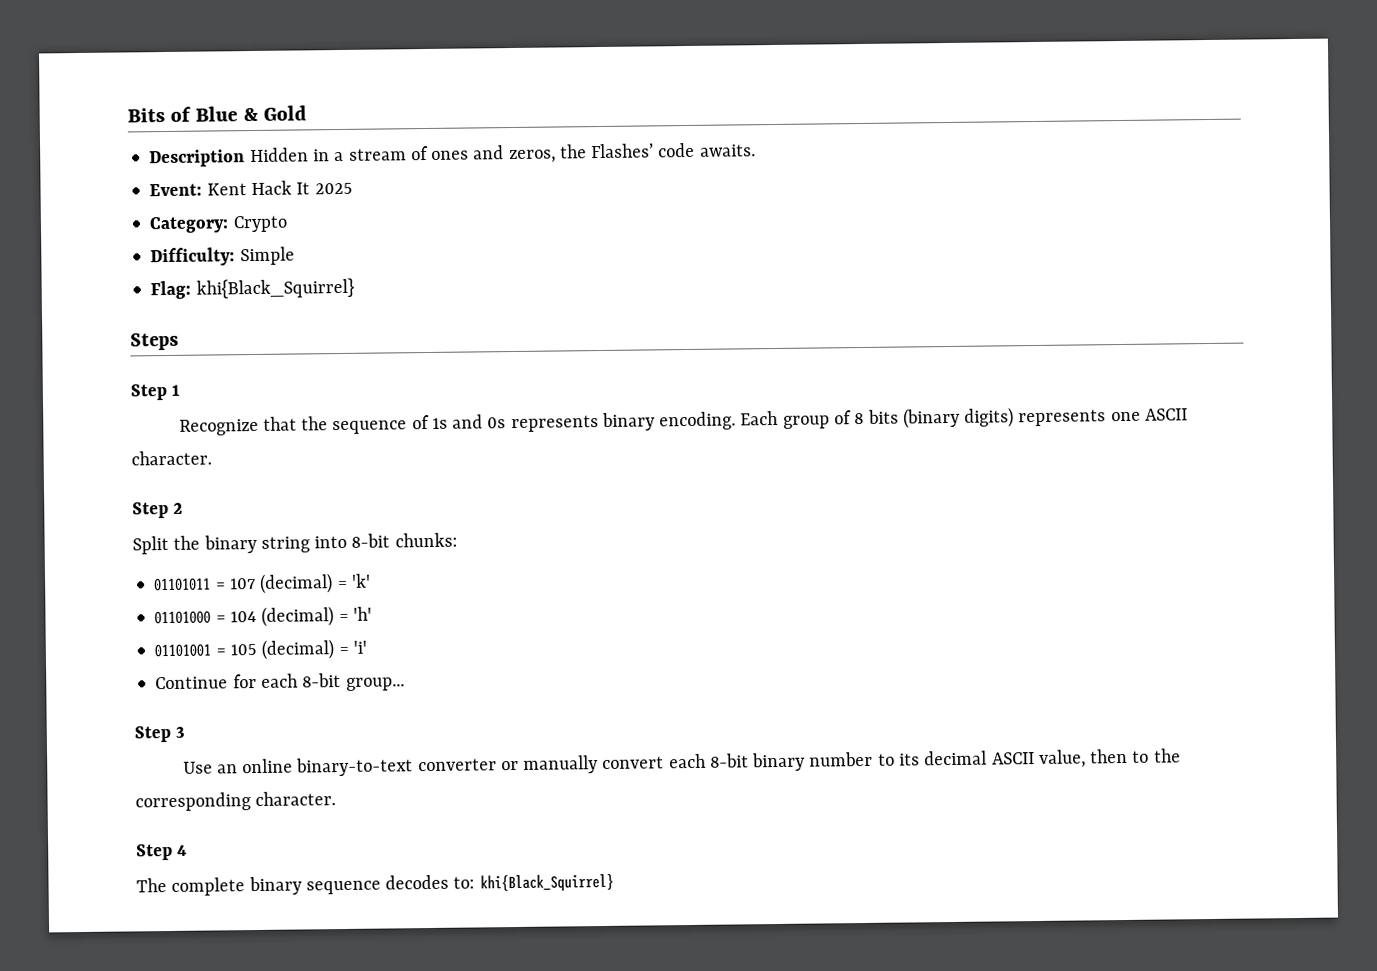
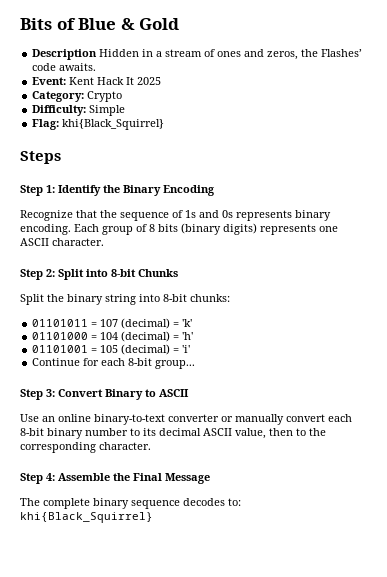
[171,384,181,396] 1 -> [46,185,215,196] 1: Identify the Binary Encoding
[173,502,184,514] 2 -> [46,269,178,280] 2: Split into 8-bit Chunks
[175,726,186,738] 3 -> [46,389,189,400] 3: Convert Binary to ASCII
[177,844,188,856] 4 -> [46,473,210,484] 4: Assemble the Final Message

